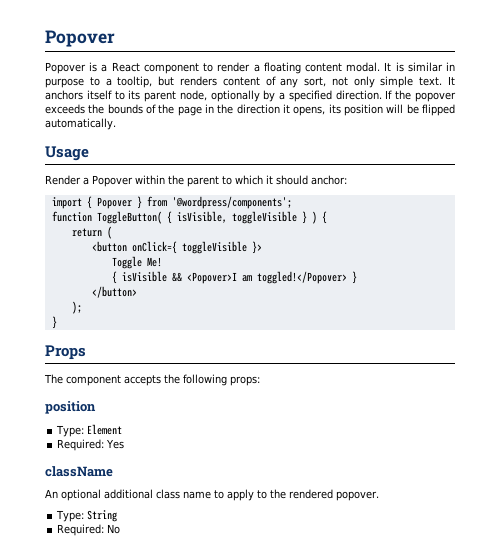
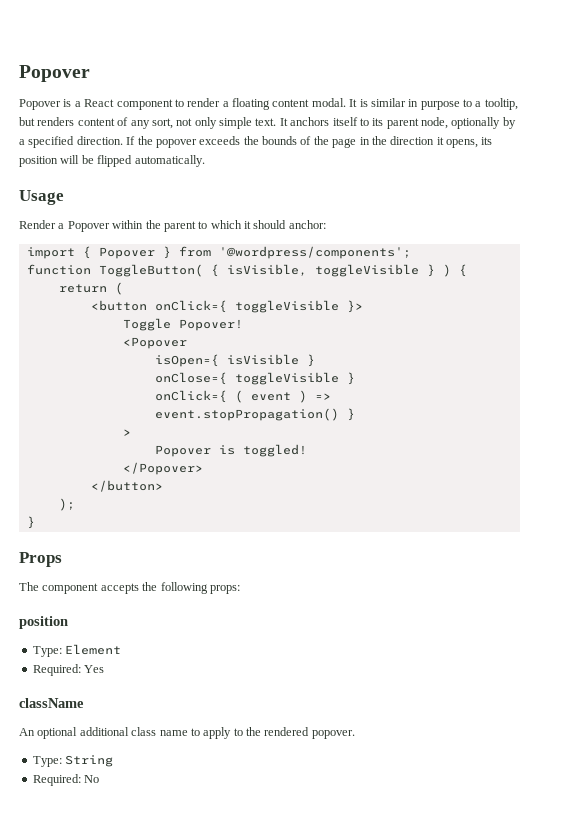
[146,257,162,267] [111,271,357,284] Me! // { isVisible && <Popover>I am toggled!</Popover> } -> [178,319,243,331] [122,337,187,349] [154,354,315,367] [154,372,355,385] [154,390,331,403] [154,408,355,421] [122,429,131,436] [154,444,307,457] [122,462,203,475] Popover! // <Popover // isOpen={ isVisible } // onClose={ toggleVisible } // onClick={ ( event ) => event.stopPropagation() } // > // Popover is toggled! // </Popover>

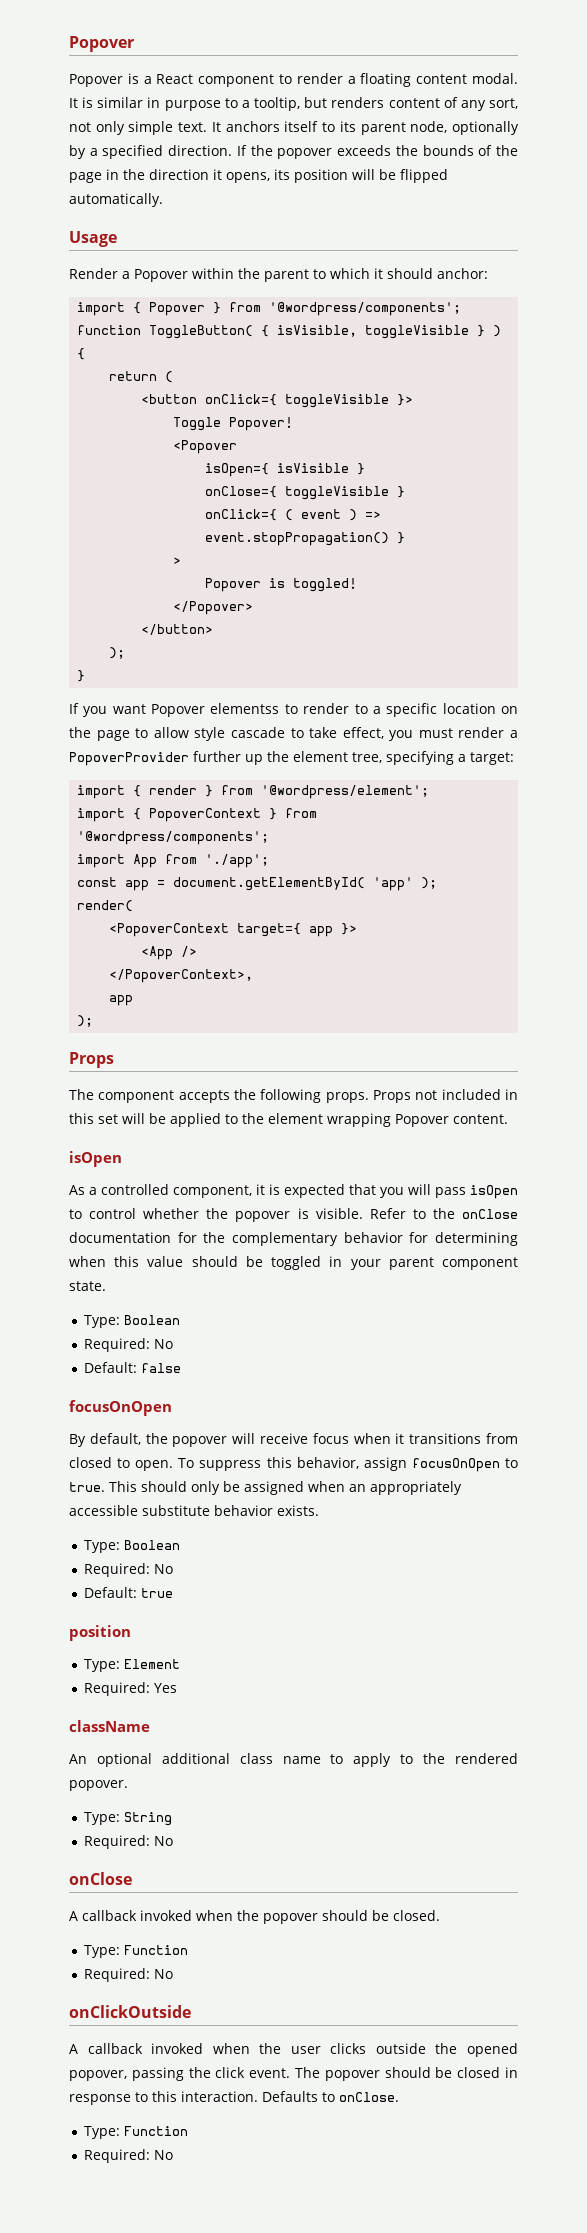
(35, 522) none -> [69,703,518,717] [69,727,518,741] [69,751,514,766] [77,785,430,799] [77,808,318,822] [77,831,270,845] [77,854,270,868] [77,877,438,891] [77,900,134,912] [109,923,358,937] [141,946,198,960] [109,969,254,983] [109,995,134,1006] [77,1015,94,1027] // If you want Popover elementss to render to a specific location on the page to allow style cascade to take effect, you must render a PopoverProvider further up the element tree, specifying a target: // import { render } from '@wordpress/element'; // import { PopoverContext } from '@wordpress/components'; // import App from './app'; // const app = document.getElementById( 'app' ); // render( // <PopoverContext target={ app }> // <App /> // </PopoverContext>, // app // );
[209,585,240,594] props: -> [325,1089,518,1103] [69,1113,508,1127] [69,1151,122,1167] [69,1184,518,1199] [69,1208,518,1222] [69,1232,518,1246] [69,1256,518,1270] [69,1281,106,1291] [84,1315,181,1328] [84,1338,174,1352] [84,1362,182,1373] [69,1400,172,1416] [69,1433,518,1447] [69,1457,518,1472] [69,1481,462,1495] [69,1505,319,1516] [84,1540,181,1553] [84,1563,174,1577] [84,1587,174,1598] props. Props not included in this set will be applied to the element wrapping Popover content. // isOpen // As a controlled component, it is expected that you will pass isOpen to control whether the popover is visible. Refer to the onClose documentation for the complementary behavior for determining when this value should be toggled in your parent component state. // Type: Boolean // Required: No // Default: false // focusOnOpen // By default, the popover will receive focus when it transitions from closed to open. To suppress this behavior, assign focusOnOpen to true. This should only be assigned when an appropriately accessible substitute behavior exists. // Type: Boolean // Required: No // Default: true
(100, 779) none -> [69,1872,132,1885] [69,1910,440,1924] [84,1945,189,1958] [84,1968,174,1982] [69,2005,191,2018] [69,2043,518,2057] [69,2067,519,2081] [69,2091,399,2105] [84,2126,189,2139] [84,2149,174,2163] // onClose // A callback invoked when the popover should be closed. // Type: Function // Required: No // onClickOutside // A callback invoked when the user clicks outside the opened popover, passing the click event. The popover should be closed in response to this interaction. Defaults to onClose. // Type: Function // Required: No

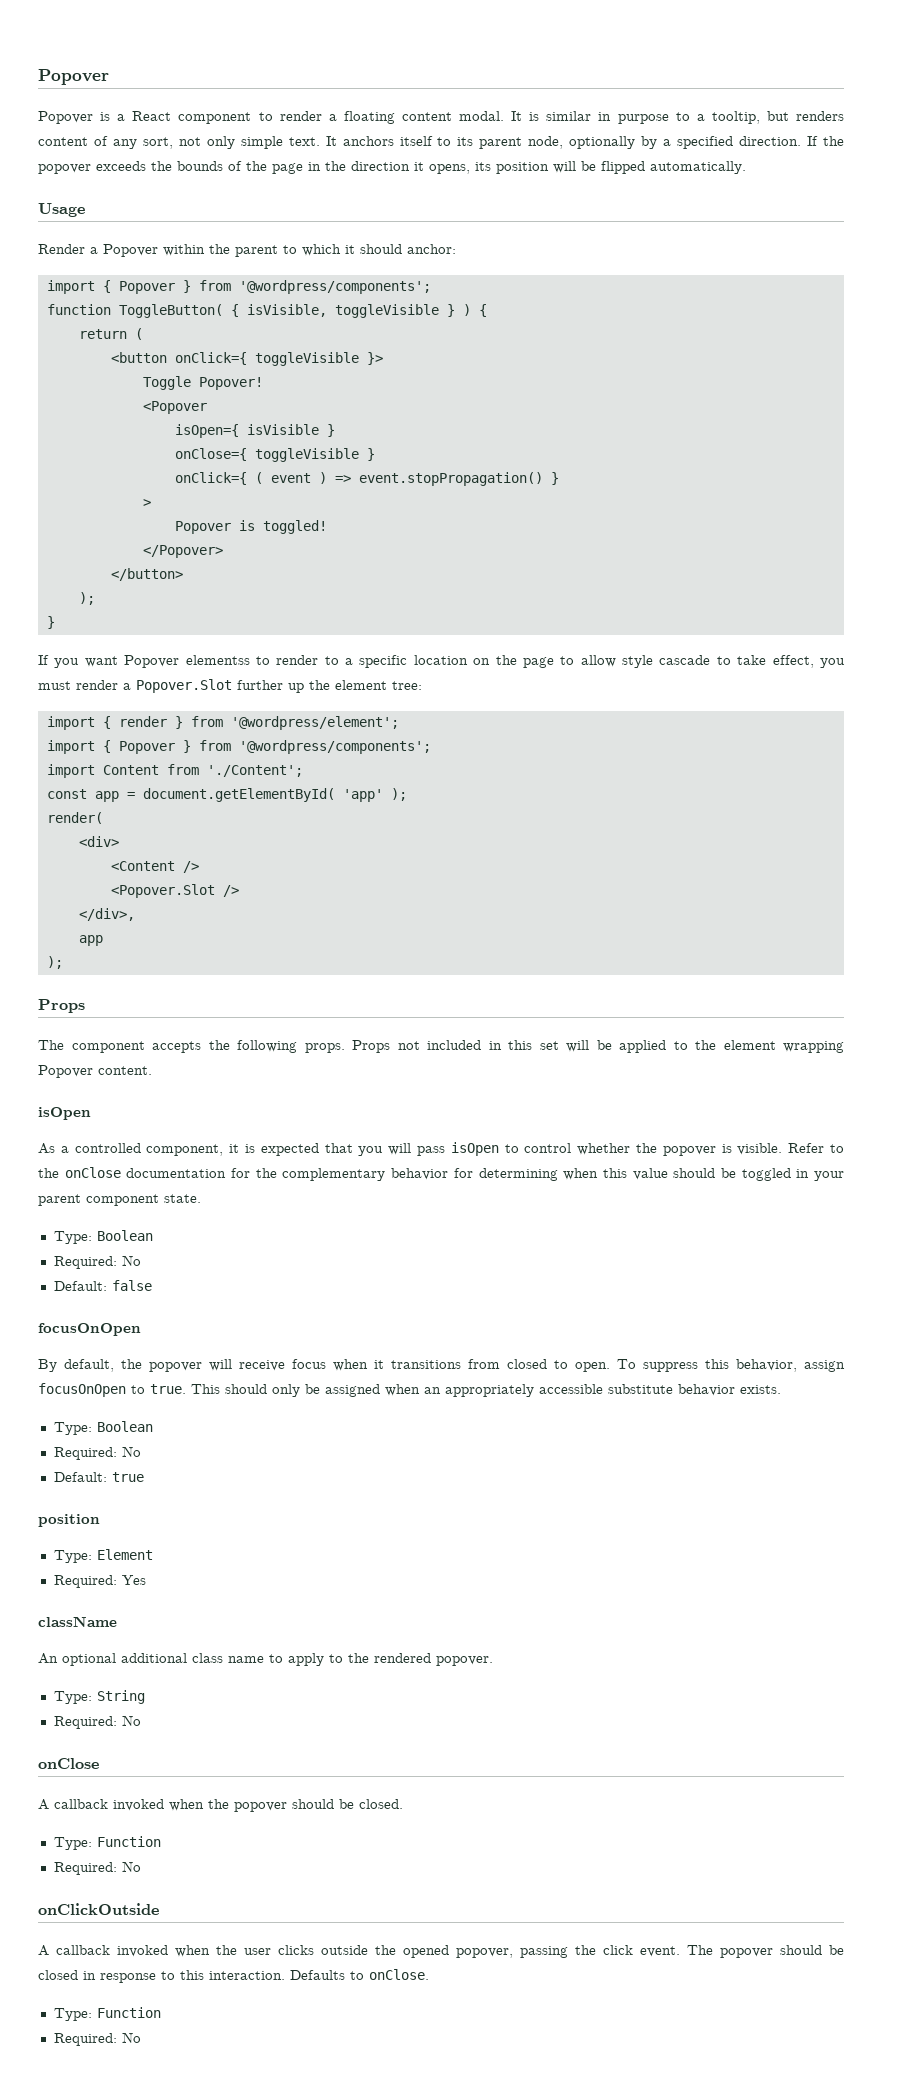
[69,752,189,766] PopoverProvider -> [136,679,232,693] Popover.Slot
[352,751,514,765] tree, specifying a target: -> [392,681,422,690] tree:
[149,808,262,822] PopoverContext -> [118,741,175,754] Popover
[133,854,270,868] App from './app'; -> [102,764,303,777] Content from './Content';
[109,923,358,937] [141,946,198,960] [109,969,254,983] <PopoverContext target={ app }> // <App /> // </PopoverContext>, -> [78,836,119,847] [110,861,199,873] [110,884,239,898] [78,908,135,921] <div> // <Content /> // <Popover.Slot /> // </div>,

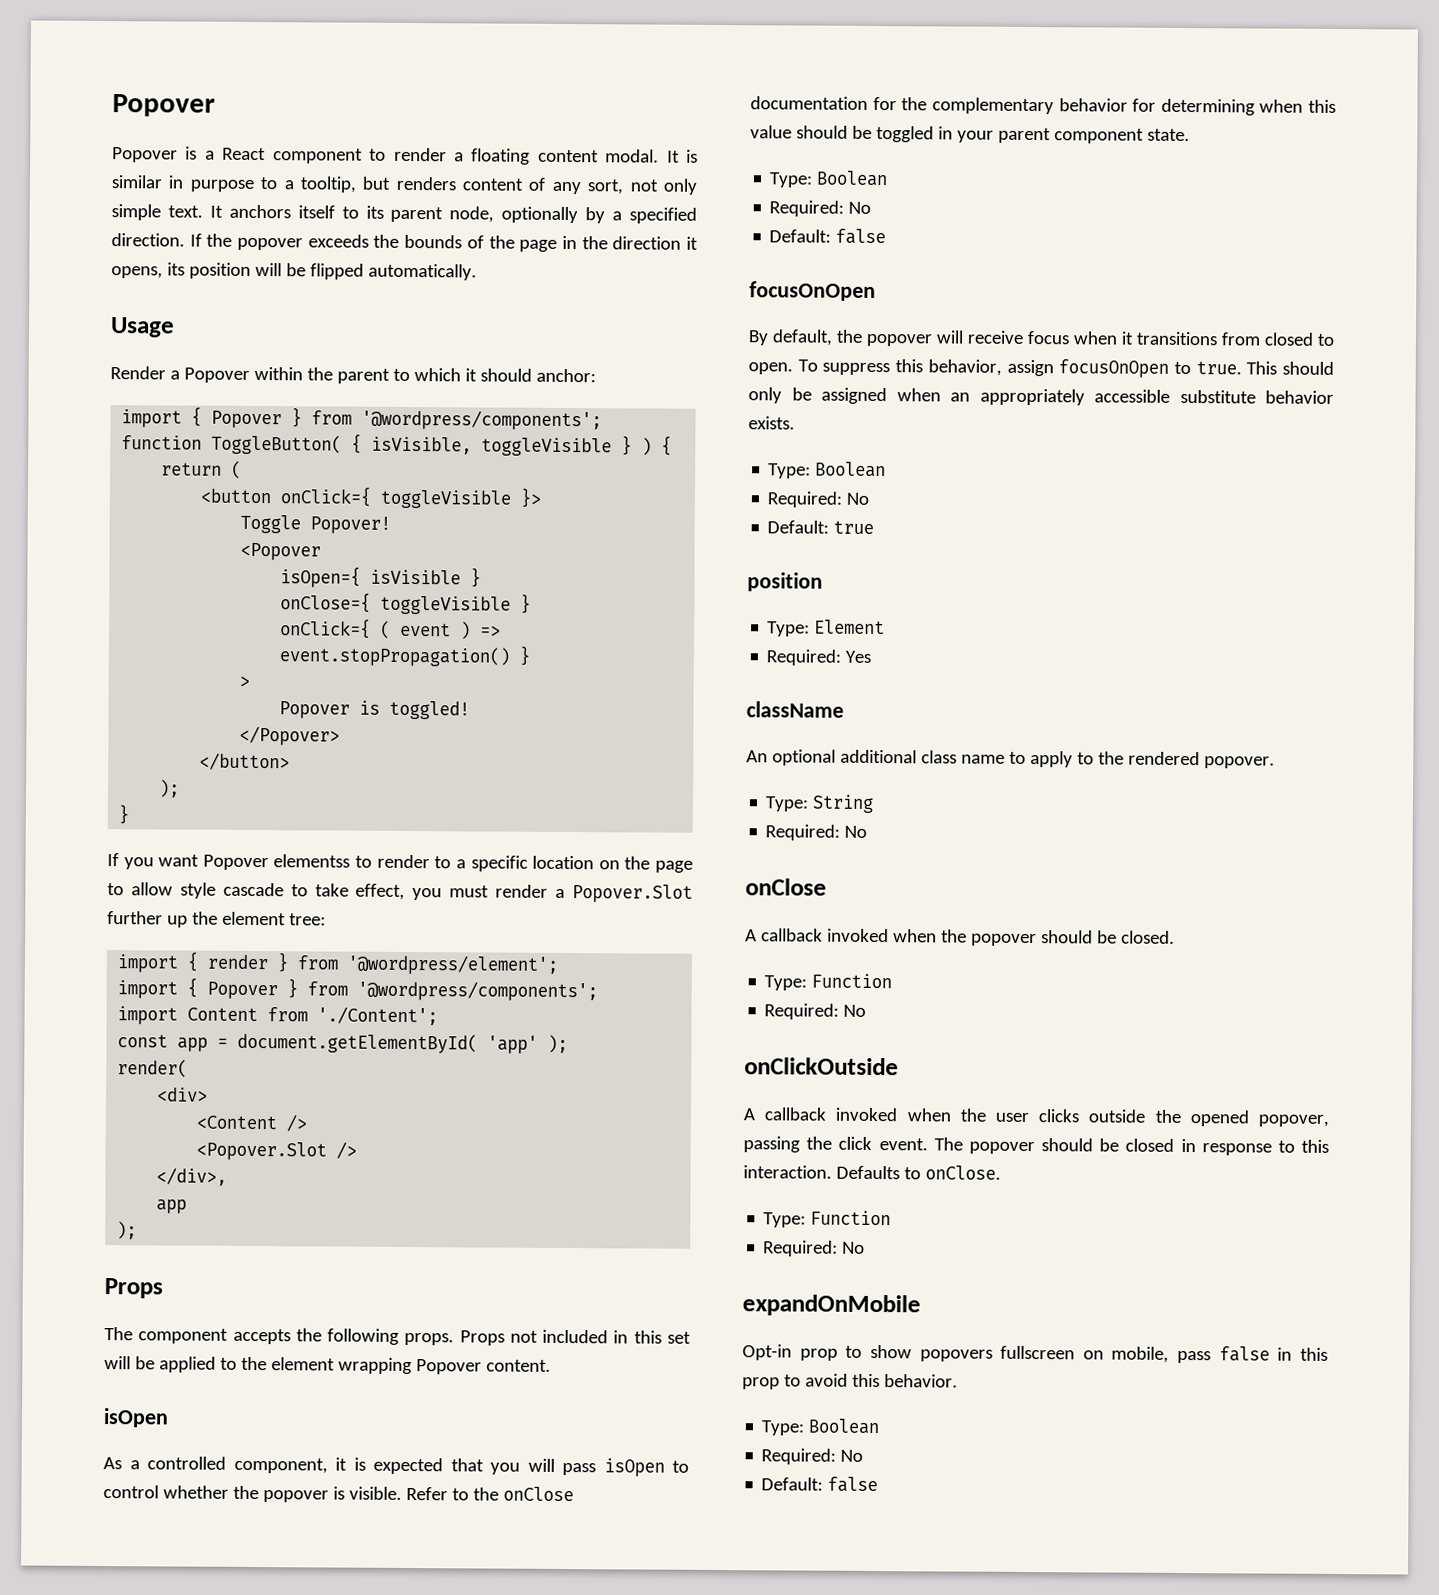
(141, 2037) none -> [742,1294,921,1317] [742,1344,1328,1364] [742,1373,958,1390] [761,1418,880,1436] [761,1448,864,1465] [761,1476,879,1493] // expandOnMobile // Opt-in prop to show popovers fullscreen on mobile, pass false in this prop to avoid this behavior. // Type: Boolean // Required: No // Default: false

